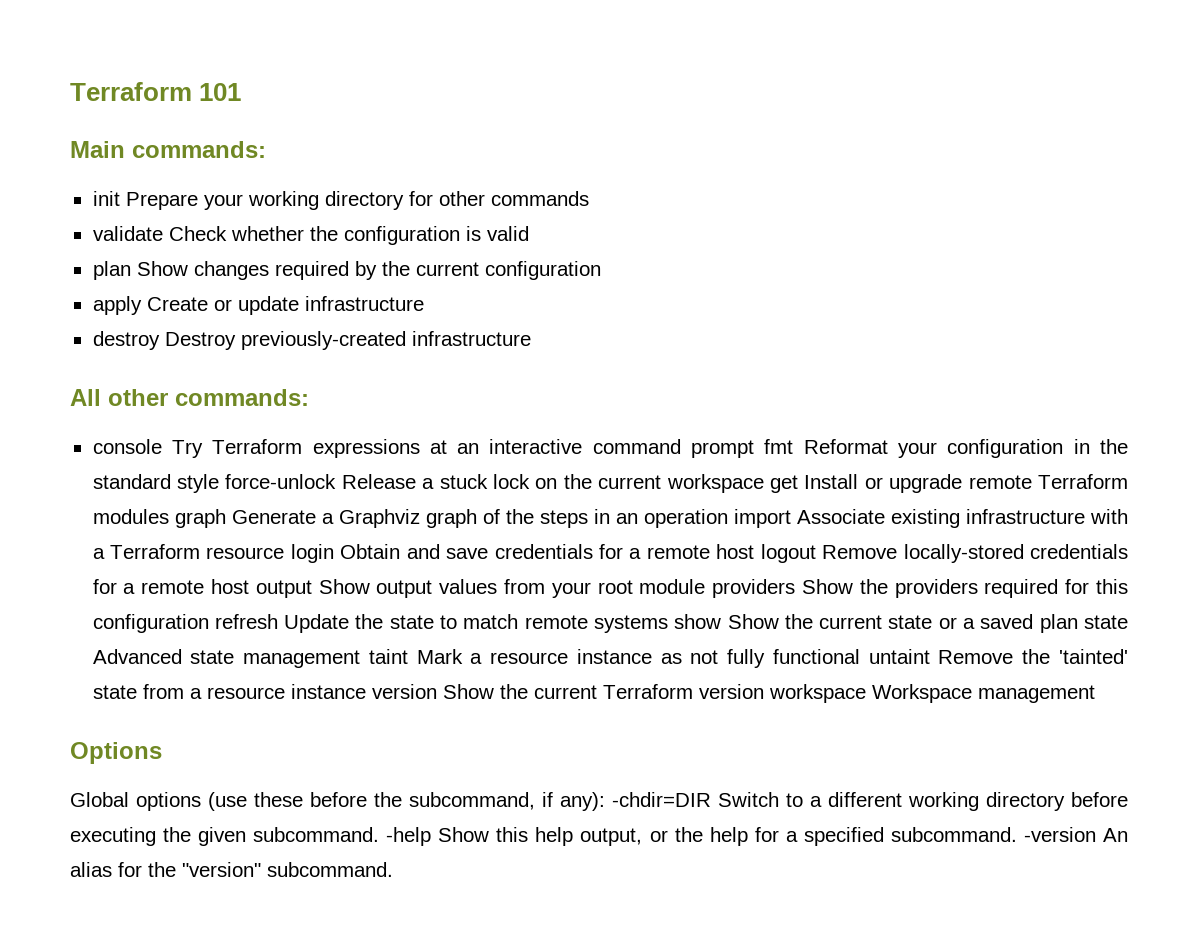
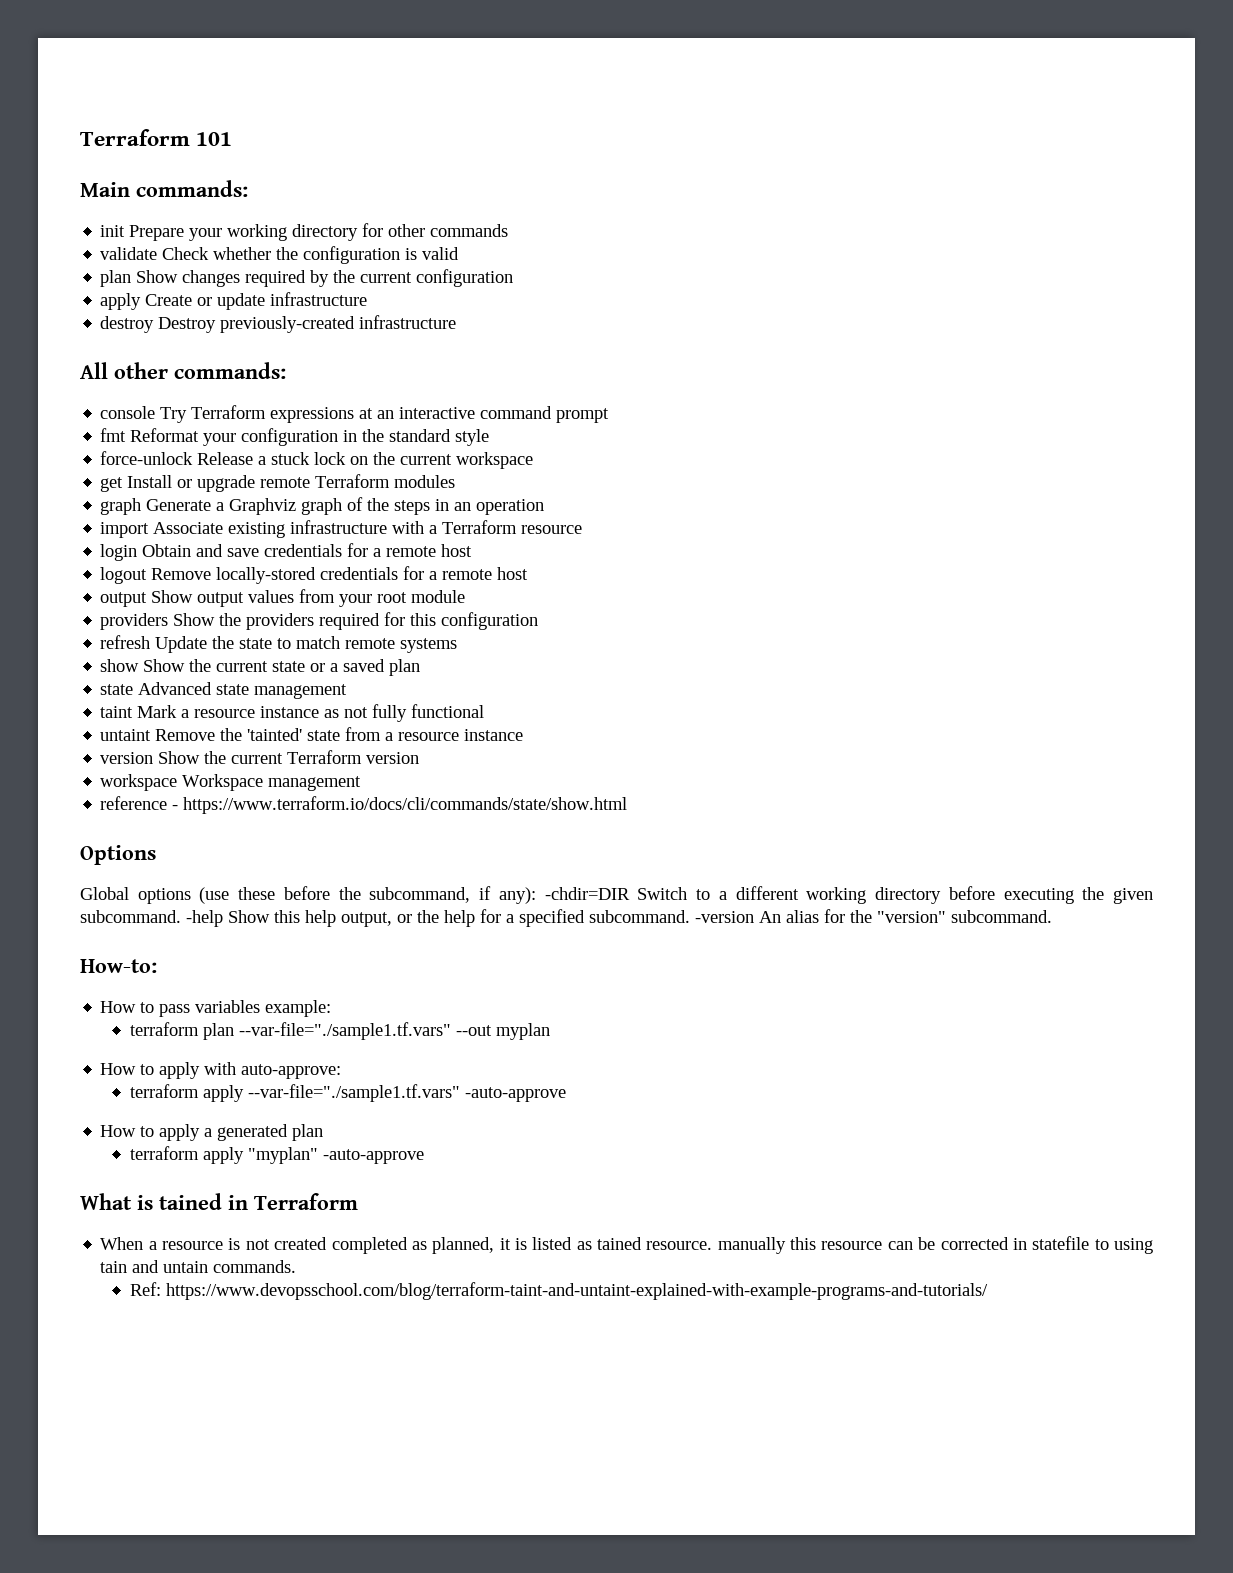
(755, 449) none -> (610, 415) //
(219, 483) none -> (490, 437) //
(764, 483) none -> (534, 460) //
(169, 516) none -> (456, 481) //
(728, 518) none -> (545, 507) //
(285, 553) none -> (583, 529) //
(755, 551) none -> (473, 550) //
(249, 586) none -> (529, 573) //
(706, 586) none -> (466, 596) //
(209, 623) none -> (539, 621) //
(668, 624) none -> (458, 645) //
(1078, 623) none -> (421, 667) //
(361, 659) none -> (348, 691) //
(860, 656) none -> (485, 711) //
(366, 691) none -> (524, 735) //
(764, 691) none -> (420, 758) //
(1095, 694) none -> [100,796,628,814] // reference - https://www.terraform.io/docs/cli/commands/state/show.html
(393, 869) none -> [80,959,157,973] [100,1000,332,1017] [130,1022,551,1040] [100,1062,342,1079] [130,1084,567,1102] [100,1124,324,1141] [130,1146,425,1164] [80,1193,358,1210] [100,1236,1153,1254] [100,1260,297,1273] [130,1282,989,1300] // How-to: // How to pass variables example: // terraform plan --var-file="./sample1.tf.vars" --out myplan // How to apply with auto-approve: // terraform apply --var-file="./sample1.tf.vars" -auto-approve // How to apply a generated plan // terraform apply "myplan" -auto-approve // What is tained in Terraform // When a resource is not created completed as planned, it is listed as tained resource. manually this resource can be corrected in statefile to using tain and untain commands. // Ref: https://www.devopsschool.com/blog/terraform-taint-and-untaint-explained-with-example-programs-and-tutorials/

